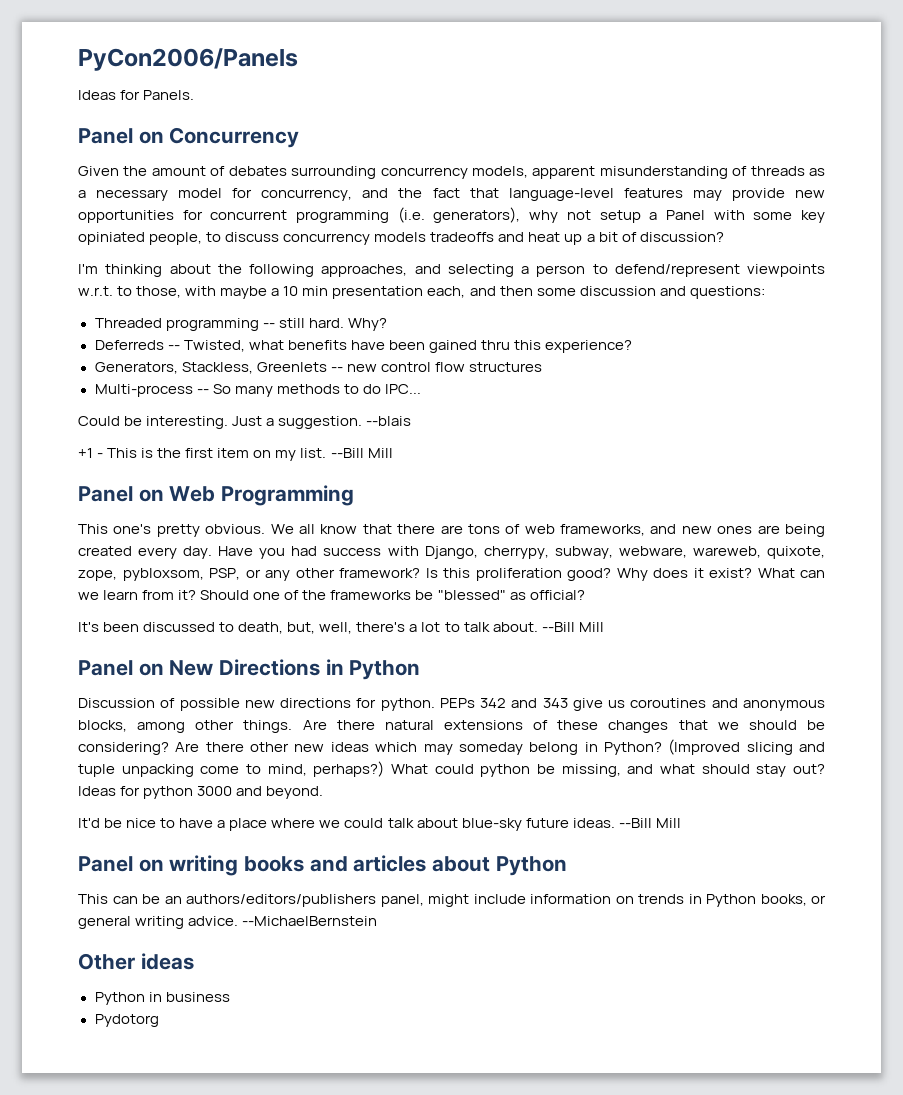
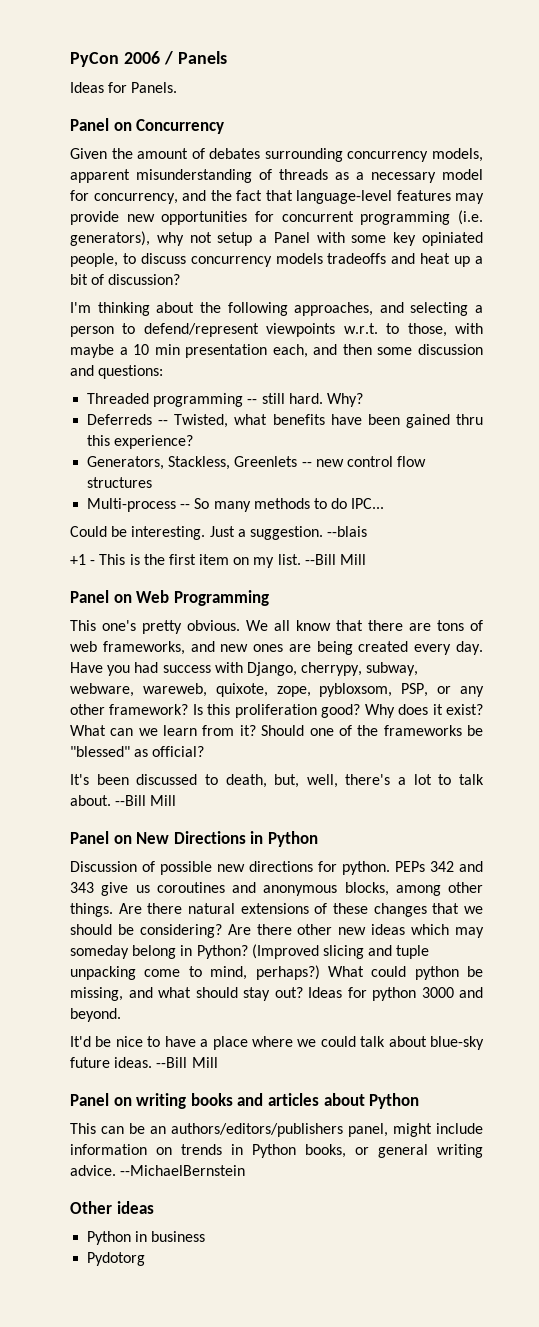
[78,48,298,71] PyCon2006/Panels -> [70,51,227,67] PyCon 2006 / Panels

